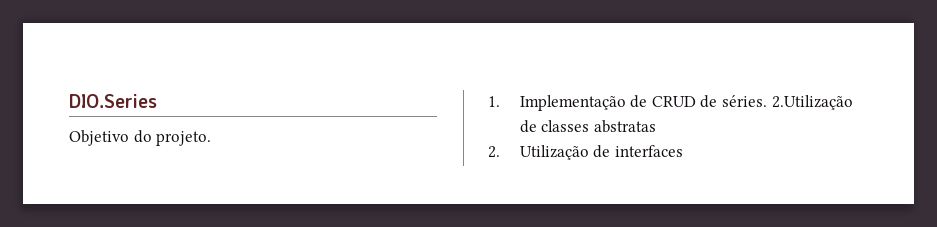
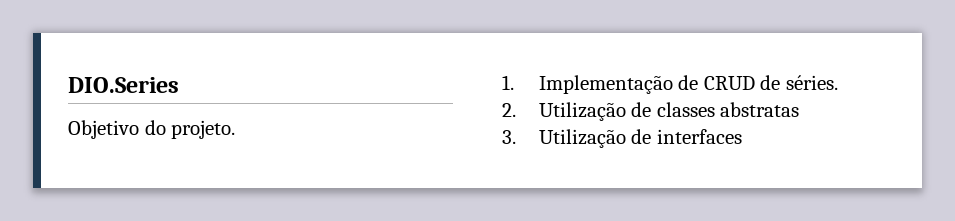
[771,95,853,110] 2.Utilização -> [502,102,626,121] // 2. Utilização
[488,146,500,158] 2. -> [502,130,516,144] 3.

